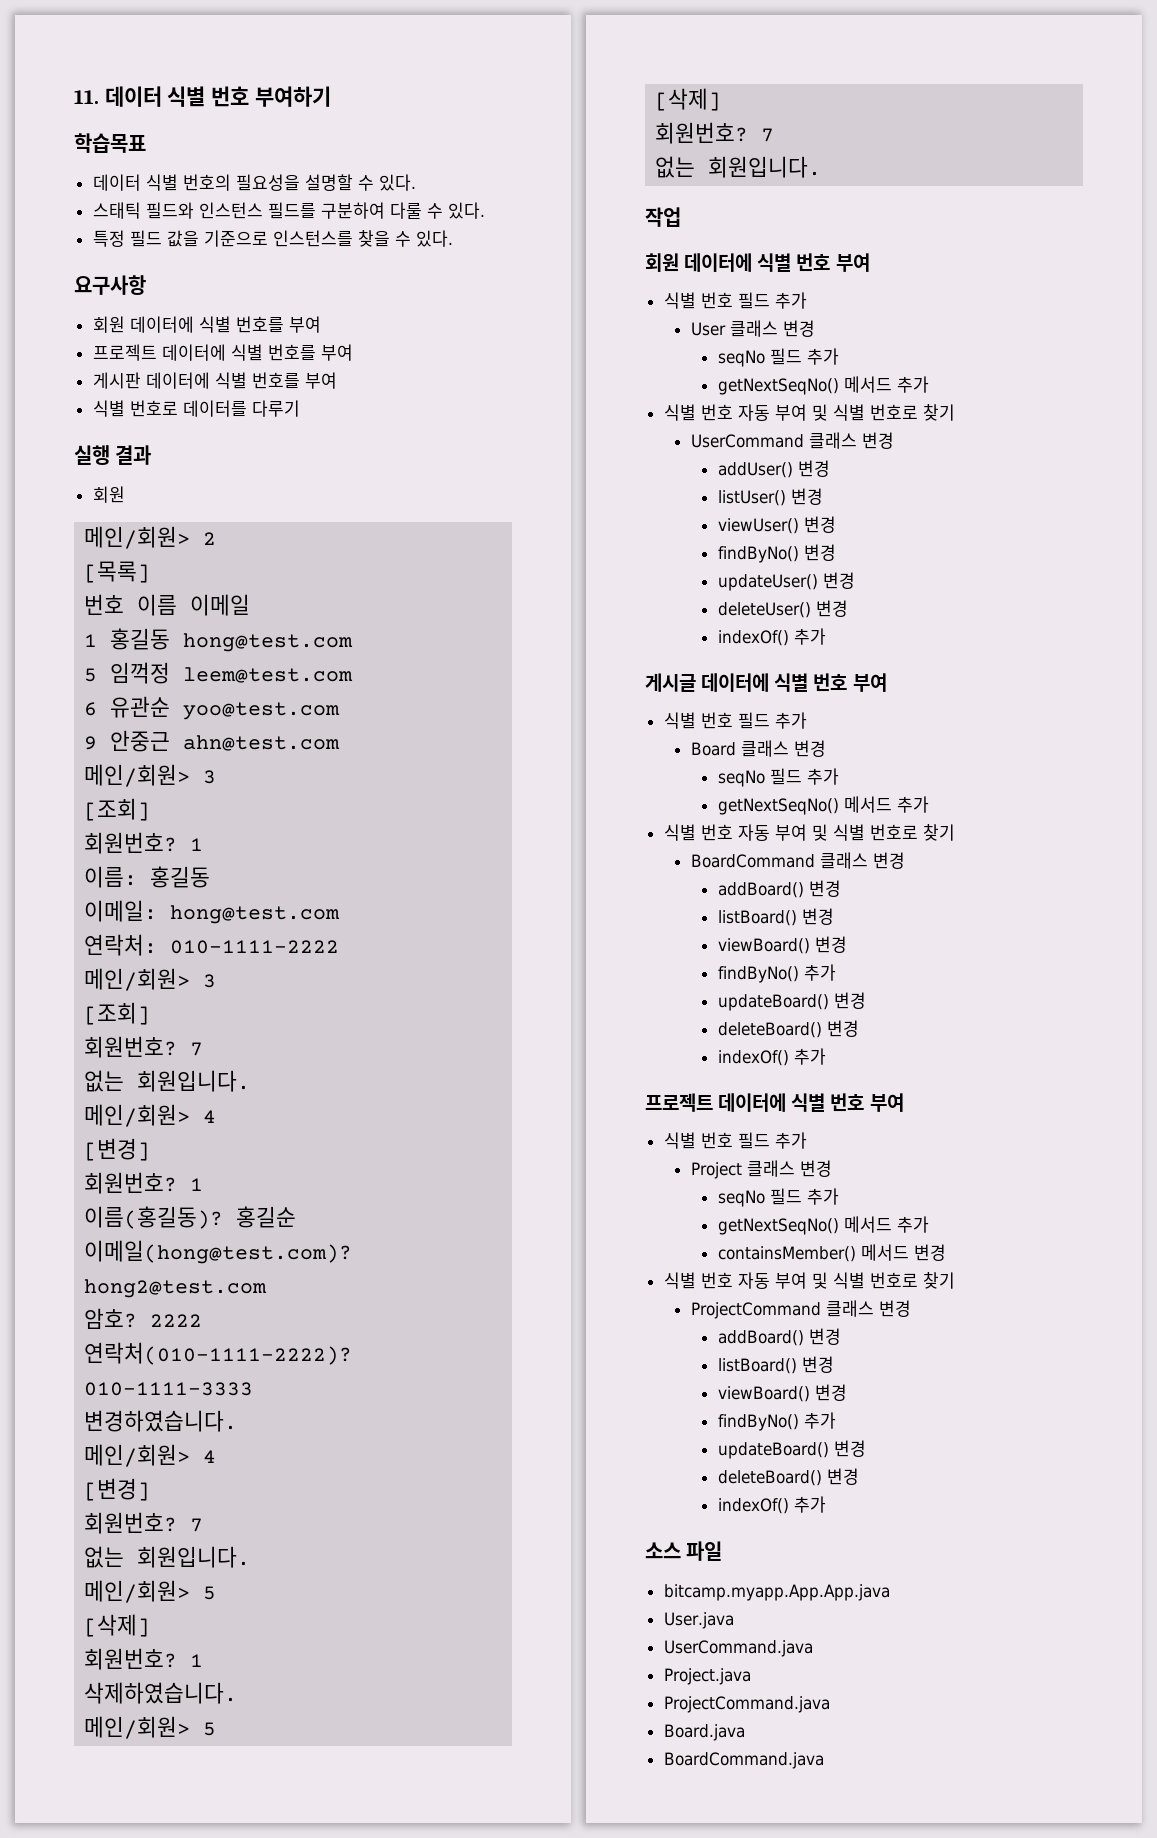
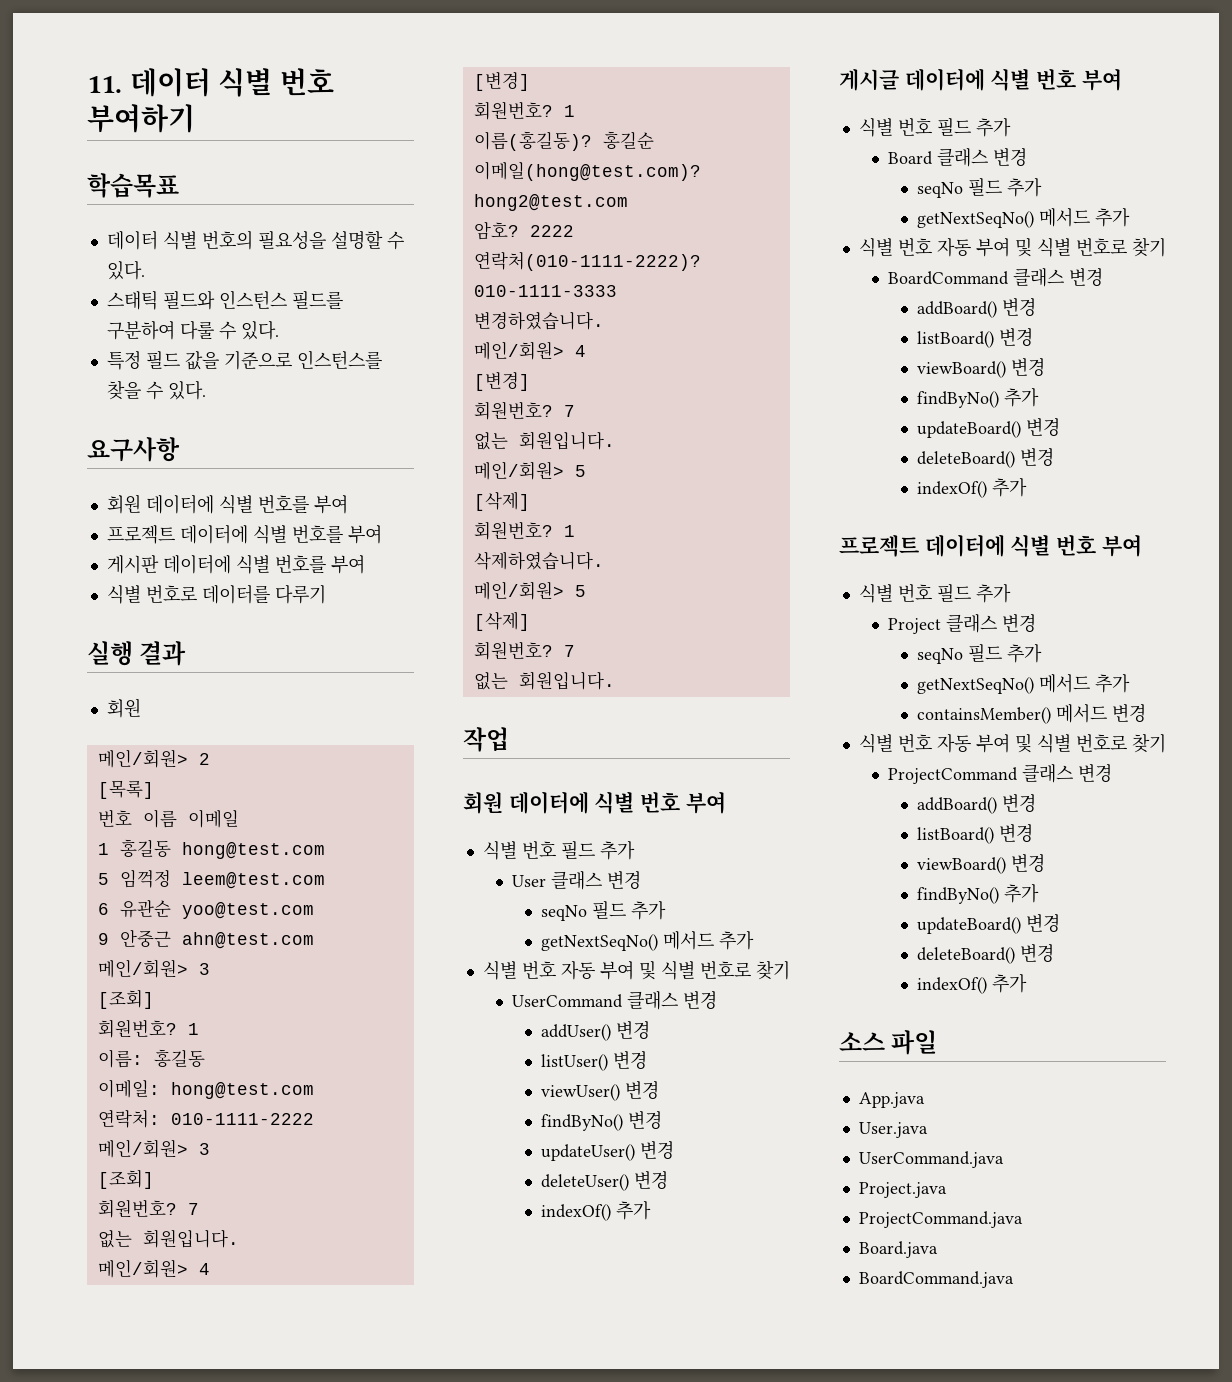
[663,1584,890,1601] bitcamp.myapp.App.App.java -> [858,1092,925,1108] App.java

